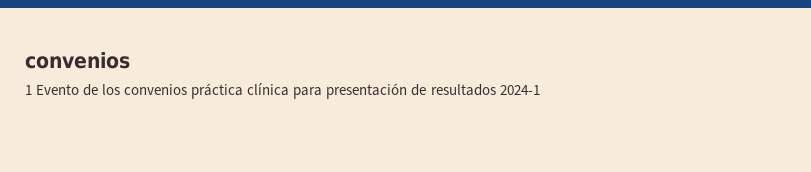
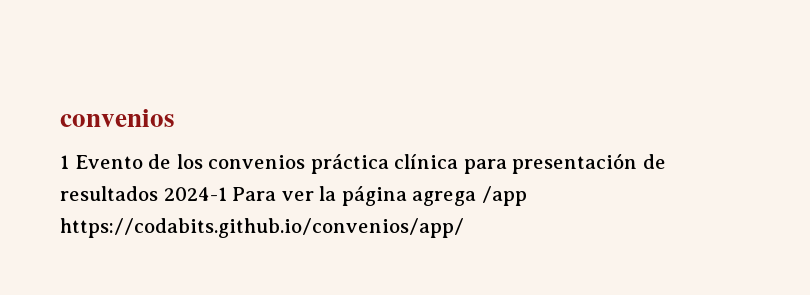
(540, 90) none -> [232,186,527,206] [60,218,464,238] Para ver la página agrega /app https://codabits.github.io/convenios/app/

